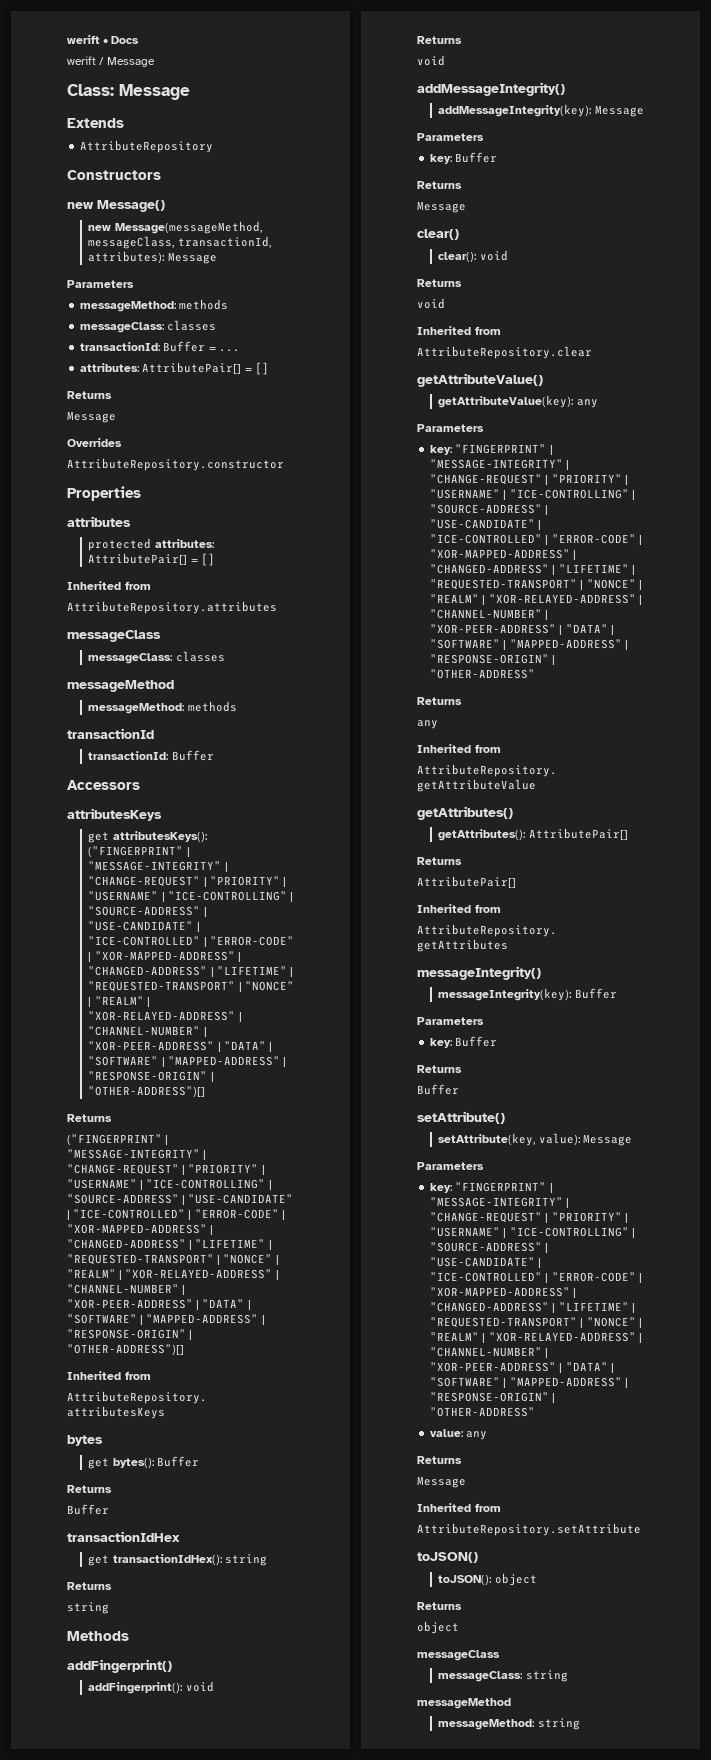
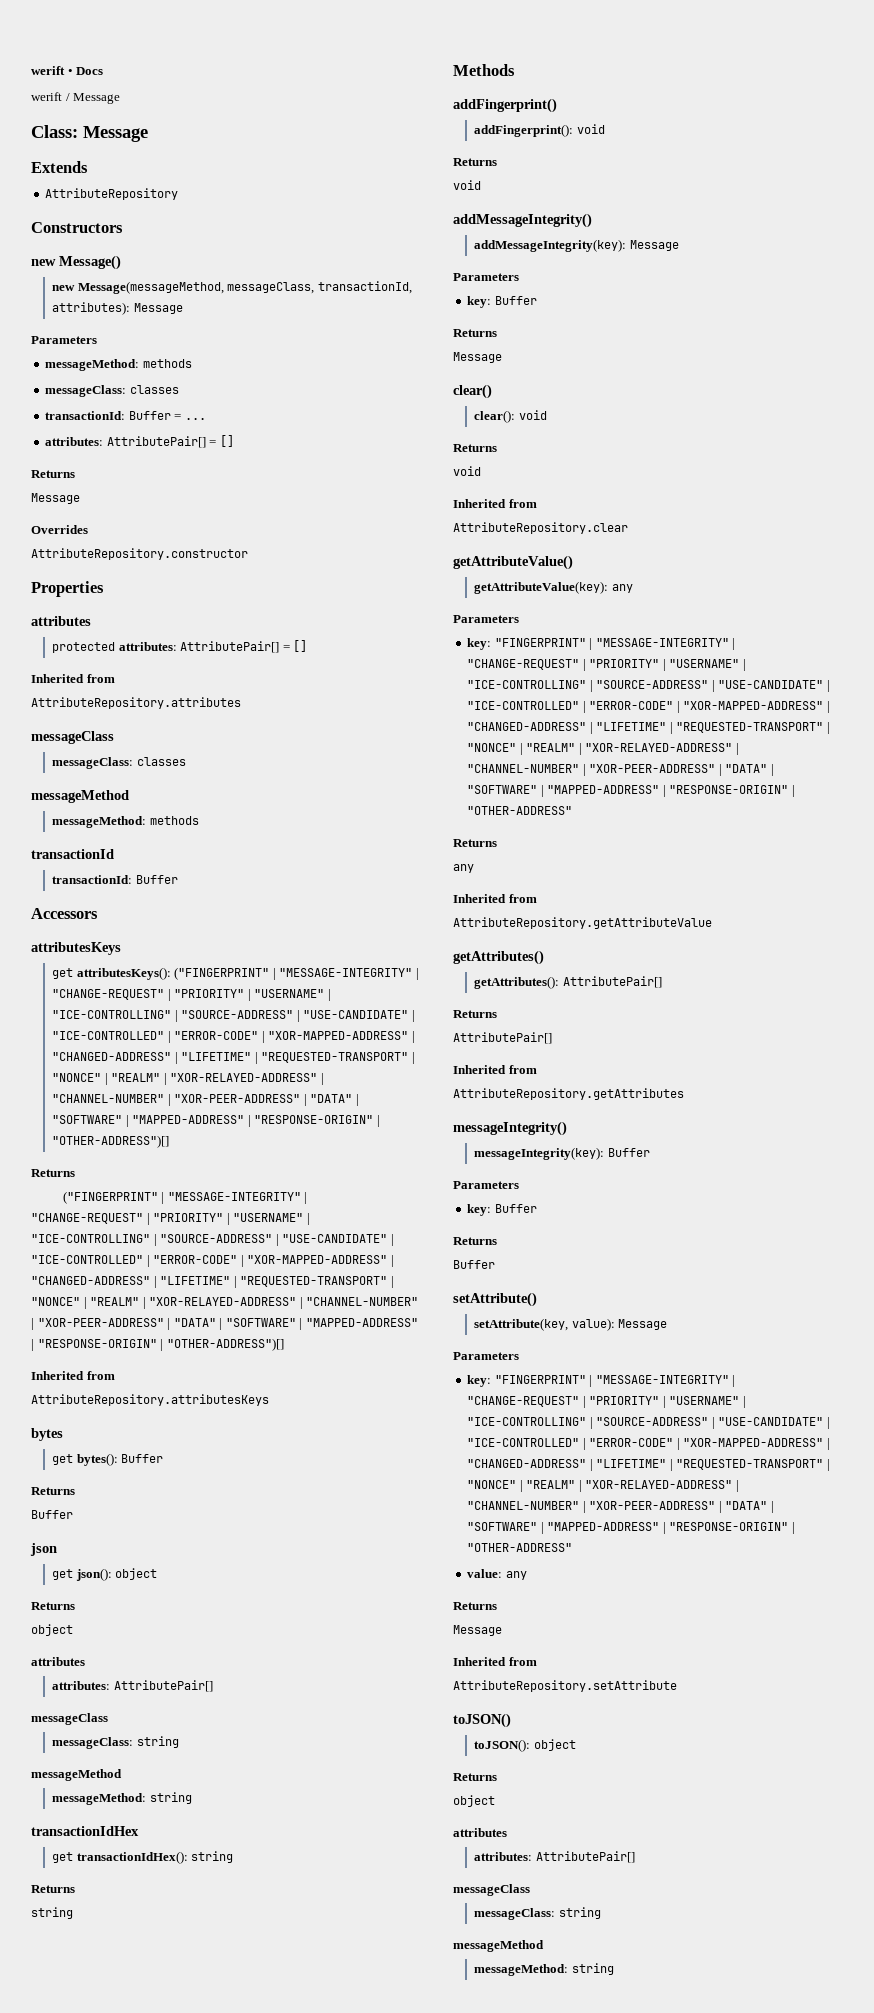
(109, 1509) none -> [30,1543,57,1556] [52,1568,158,1581] [31,1602,75,1610] [31,1624,73,1636] [31,1657,85,1666] [52,1680,213,1692] [31,1713,108,1725] [52,1736,179,1749] [31,1769,122,1781] [52,1792,192,1805] // json // get json(): object // Returns // object // attributes // attributes: AttributePair[] // messageClass // messageClass: string // messageMethod // messageMethod: string
(459, 1627) none -> [453,1828,507,1837] [474,1851,635,1863] // attributes // attributes: AttributePair[]

